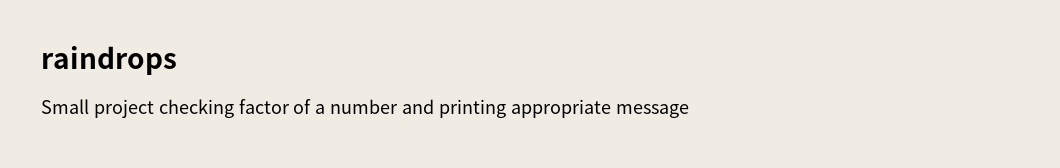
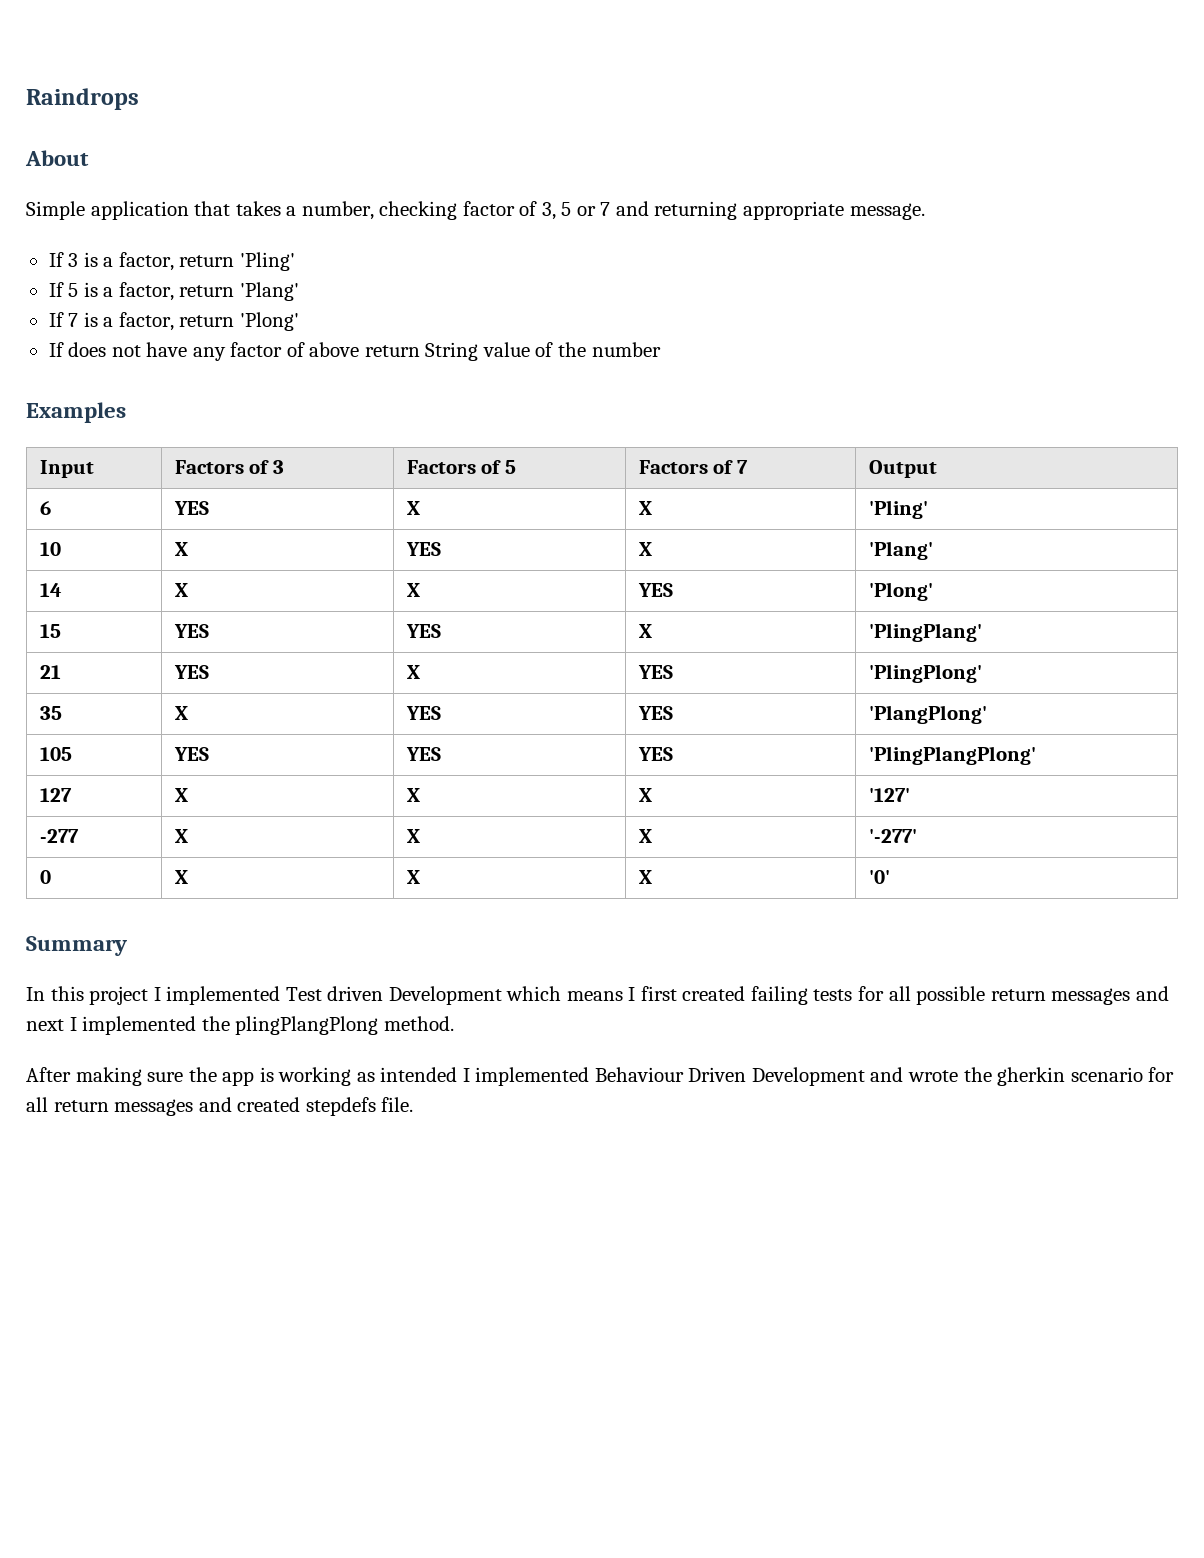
[41,46,177,75] [41,99,689,118] raindrops // Small project checking factor of a number and printing appropriate message -> [26,88,139,110] [25,150,89,166] [26,201,925,220] [48,252,295,271] [48,282,299,301] [48,312,299,331] [48,342,661,361] [26,402,126,423] [39,460,94,478] [174,460,284,474] [406,460,516,474] [638,460,748,474] [868,460,937,478] [39,501,51,515] [173,501,209,515] [406,501,420,515] [638,501,652,515] [868,500,928,519] [39,542,61,556] [174,542,188,556] [405,542,441,556] [638,542,652,556] [868,541,933,560] [39,583,62,597] [174,583,188,597] [406,583,420,597] [637,583,673,597] [868,582,933,601] [39,624,61,638] [173,624,209,638] [405,624,441,638] [638,624,652,638] [868,623,982,642] [39,665,61,679] [173,665,209,679] [406,665,420,679] [637,665,673,679] [868,664,982,683] [39,706,62,720] [174,706,188,720] [405,706,441,720] [637,706,673,720] [868,705,987,724] [39,747,72,761] [173,747,209,761] [405,747,441,761] [637,747,673,761] [868,746,1036,765] [39,788,72,802] [174,788,188,802] [406,788,420,802] [638,788,652,802] [868,788,910,802] [39,829,79,843] [174,829,188,843] [406,829,420,843] [638,829,652,843] [868,829,917,843] [39,870,51,884] [174,870,188,884] [406,870,420,884] [638,870,652,884] [868,870,890,884] [26,936,127,956] [26,986,1169,1005] [26,1016,454,1035] [26,1067,1175,1086] [26,1097,414,1116] Raindrops // About // Simple application that takes a number, checking factor of 3, 5 or 7 and returning appropriate message. // If 3 is a factor, return 'Pling' // If 5 is a factor, return 'Plang' // If 7 is a factor, return 'Plong' // If does not have any factor of above return String value of the number // Examples // Input | Factors of 3 | Factors of 5 | Factors of 7 | Output // 6 | YES | X | X | 'Pling' // 10 | X | YES | X | 'Plang' // 14 | X | X | YES | 'Plong' // 15 | YES | YES | X | 'PlingPlang' // 21 | YES | X | YES | 'PlingPlong' // 35 | X | YES | YES | 'PlangPlong' // 105 | YES | YES | YES | 'PlingPlangPlong' // 127 | X | X | X | '127' // -277 | X | X | X | '-277' // 0 | X | X | X | '0' // Summary // In this project I implemented Test driven Development which means I first created failing tests for all possible return messages and next I implemented the plingPlangPlong method. // After making sure the app is working as intended I implemented Behaviour Driven Development and wrote the gherkin scenario for all return messages and created stepdefs file.

